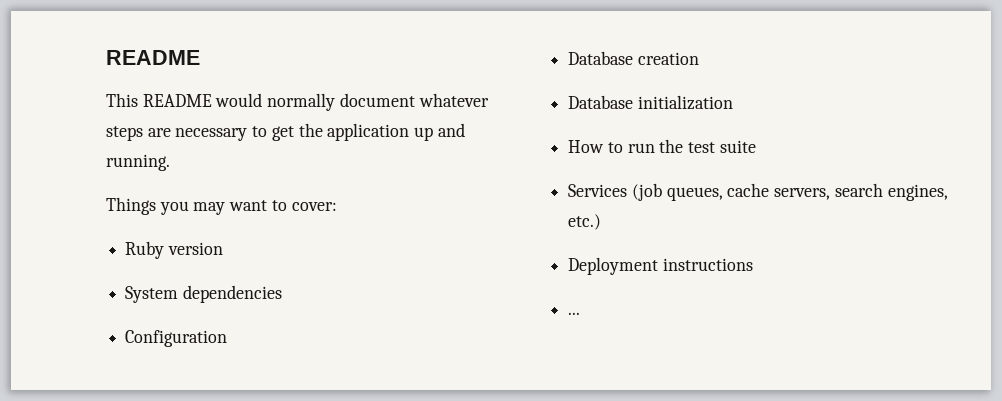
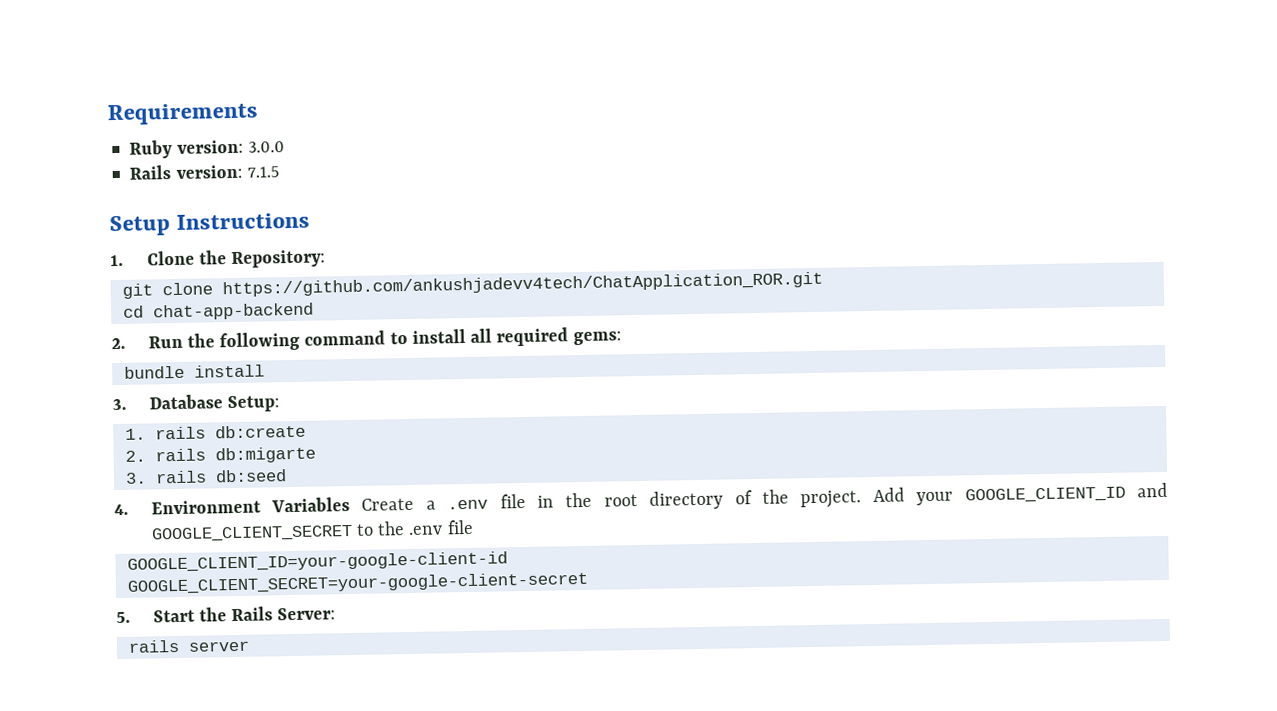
[106,50,200,65] [106,93,489,111] [106,123,465,141] [106,154,170,171] [106,197,337,215] [125,241,223,259] [125,285,282,303] [125,330,228,347] [568,51,699,65] [568,95,733,110] [568,139,756,153] [568,183,948,201] [568,214,602,230] [568,257,753,275] [568,312,581,315] README // This README would normally document whatever steps are necessary to get the application up and running. // Things you may want to cover: // Ruby version // System dependencies // Configuration // Database creation // Database initialization // How to run the test suite // Services (job queues, cache servers, search engines, etc.) // Deployment instructions // ... -> [107,102,258,126] [129,139,285,159] [129,164,280,180] [109,212,311,237] [110,249,327,269] [121,271,823,299] [122,302,314,321] [111,327,622,352] [123,364,265,379] [112,394,280,413] [124,424,306,440] [124,446,316,464] [124,469,287,484] [114,482,1168,516] [150,519,474,543] [126,551,508,573] [126,571,588,595] [116,606,337,624] [127,639,250,653] Requirements // Ruby version: 3.0.0 // Rails version: 7.1.5 // Setup Instructions // 1. Clone the Repository: // git clone https://github.com/ankushjadevv4tech/ChatApplication_ROR.git // cd chat-app-backend // 2. Run the following command to install all required gems: // bundle install // 3. Database Setup: // 1. rails db:create // 2. rails db:migarte // 3. rails db:seed // 4. Environment Variables Create a .env file in the root directory of the project. Add your GOOGLE_CLIENT_ID and GOOGLE_CLIENT_SECRET to the .env file // GOOGLE_CLIENT_ID=your-google-client-id // GOOGLE_CLIENT_SECRET=your-google-client-secret // 5. Start the Rails Server: // rails server

